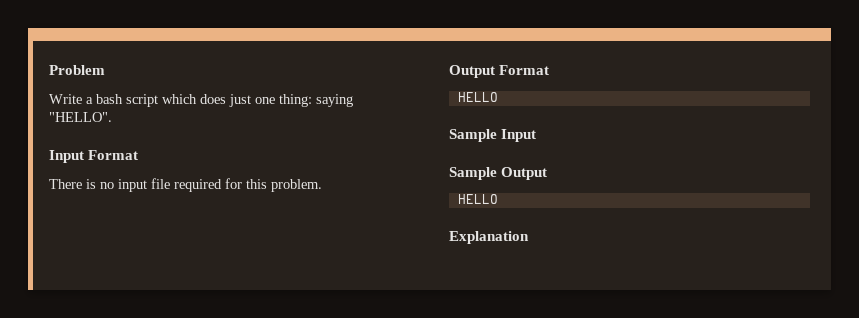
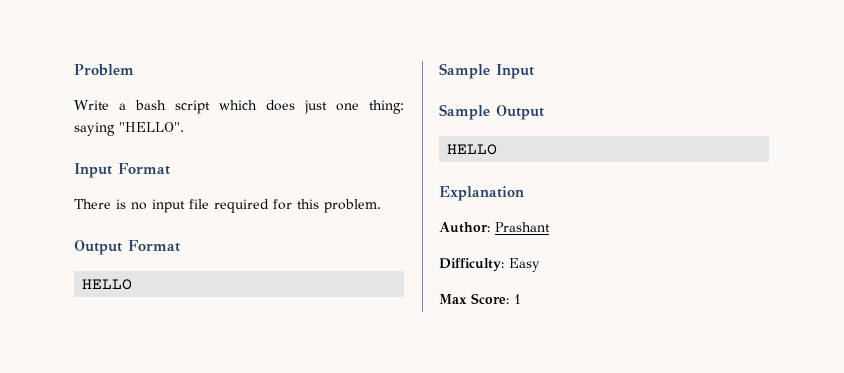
(529, 237) none -> [439,222,550,233] [439,258,540,272] [439,293,521,304] // Author: Prashant // Difficulty: Easy // Max Score: 1

